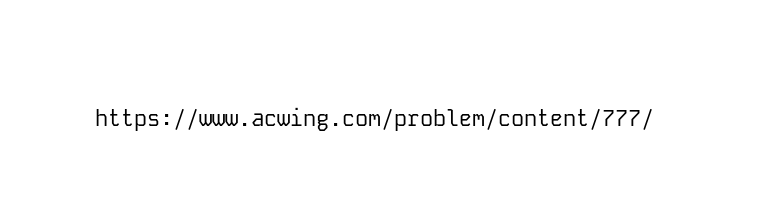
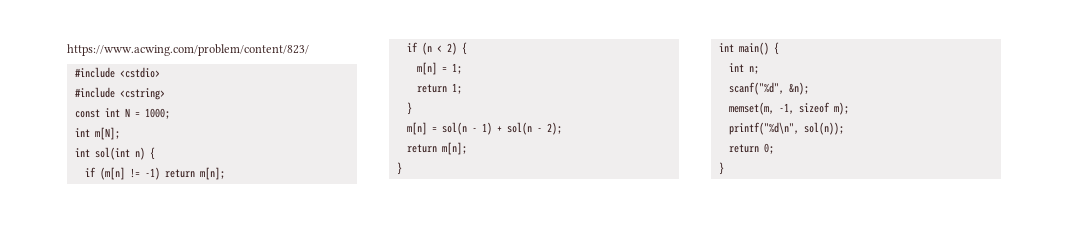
[95,107,654,131] https://www.acwing.com/problem/content/777/ -> [67,44,309,56] [74,67,160,78] [74,87,165,100] [74,108,170,119] [74,127,120,140] [74,147,155,160] [84,167,225,180] [406,42,467,55] [416,62,462,75] [416,83,462,94] [406,102,412,115] [406,122,562,135] [406,142,467,155] [396,162,402,175] [718,42,779,55] [728,63,759,74] [728,82,809,95] [728,102,849,115] [728,122,844,135] [728,143,774,154] [718,162,724,175] https://www.acwing.com/problem/content/823/ // #include <cstdio> // #include <cstring> // const int N = 1000; // int m[N]; // int sol(int n) { // if (m[n] != -1) return m[n]; // if (n < 2) { // m[n] = 1; // return 1; // } // m[n] = sol(n - 1) + sol(n - 2); // return m[n]; // } // int main() { // int n; // scanf("%d", &n); // memset(m, -1, sizeof m); // printf("%d\n", sol(n)); // return 0; // }

